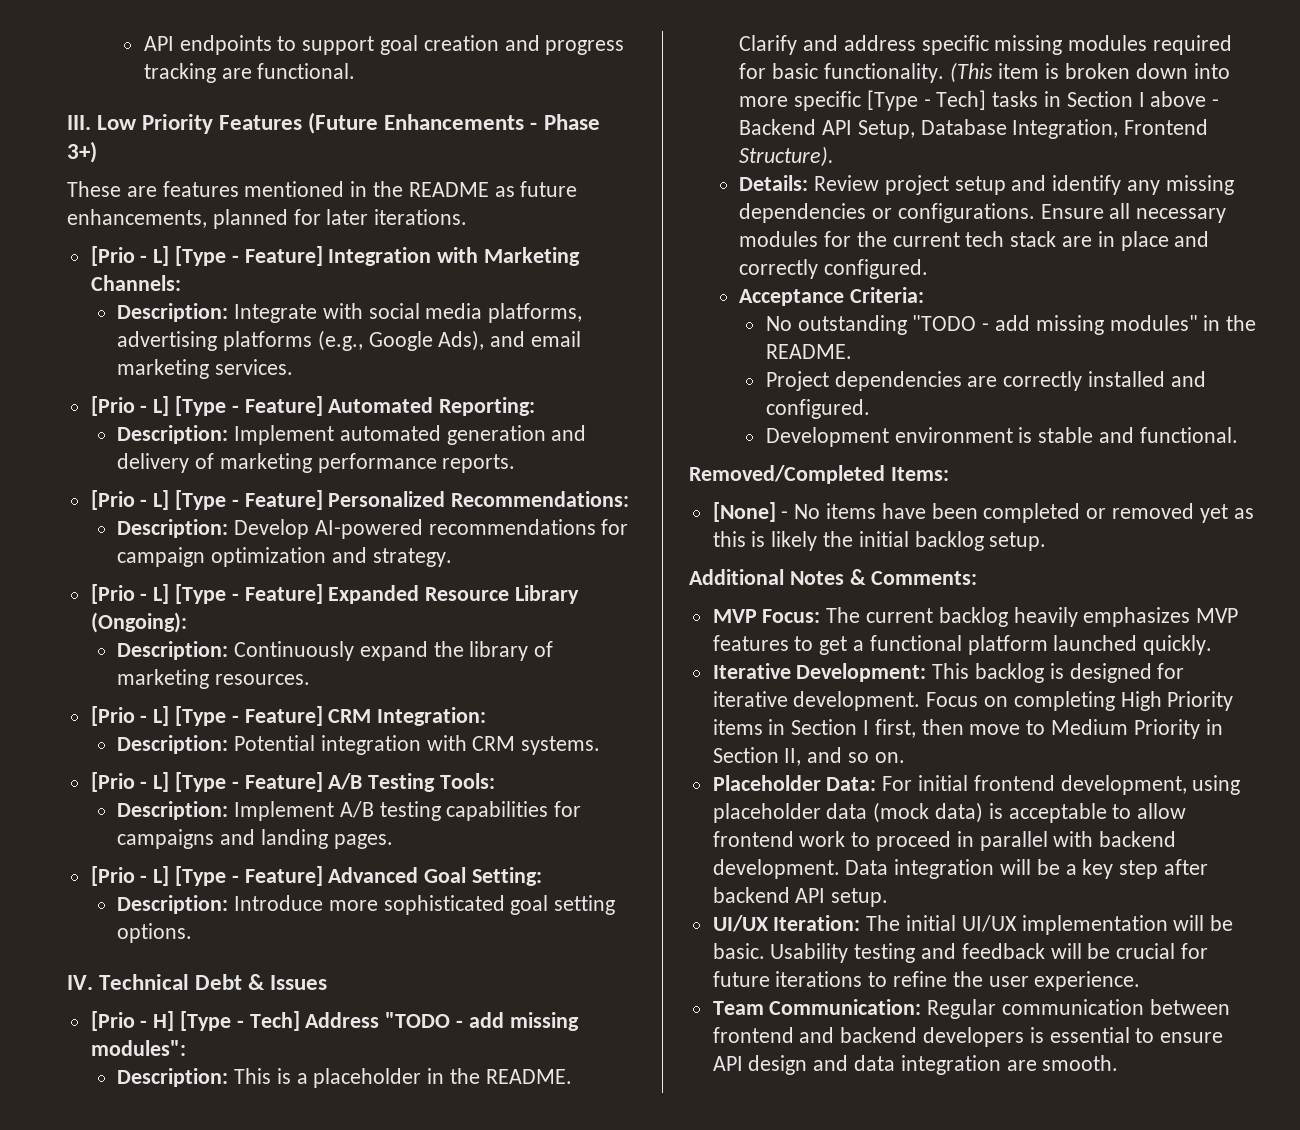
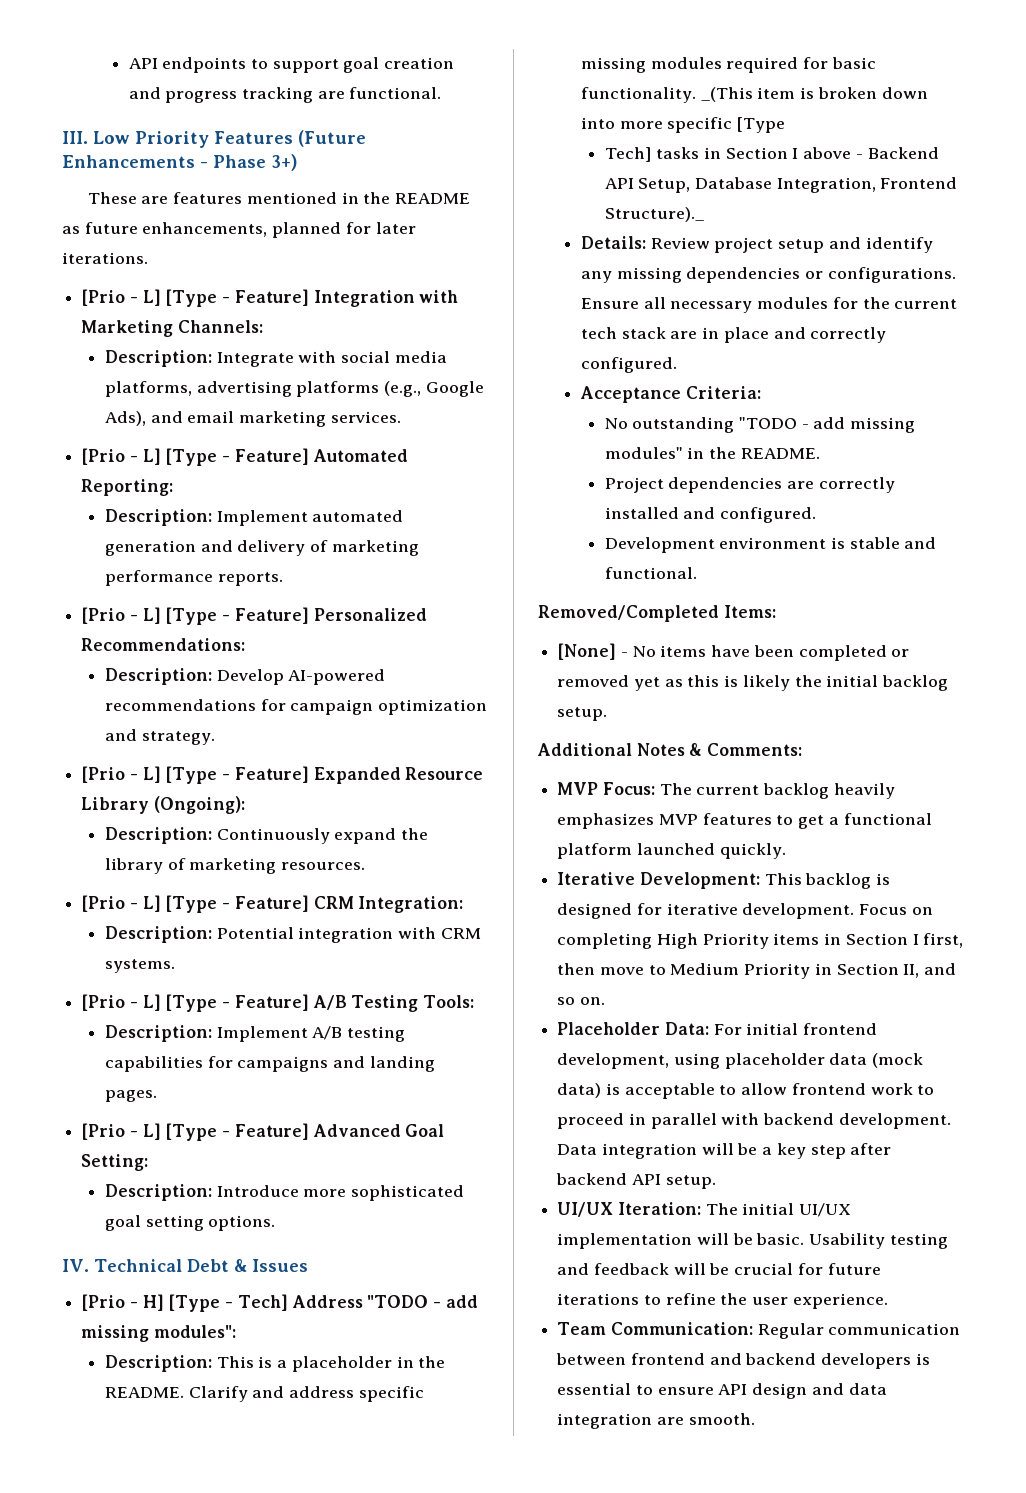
[949,62,993,83] (This -> [700,87,753,102] _(This
[923,99,931,107] - -> (786, 125) //
[739,146,835,167] Structure). -> [604,207,704,222] Structure)._

